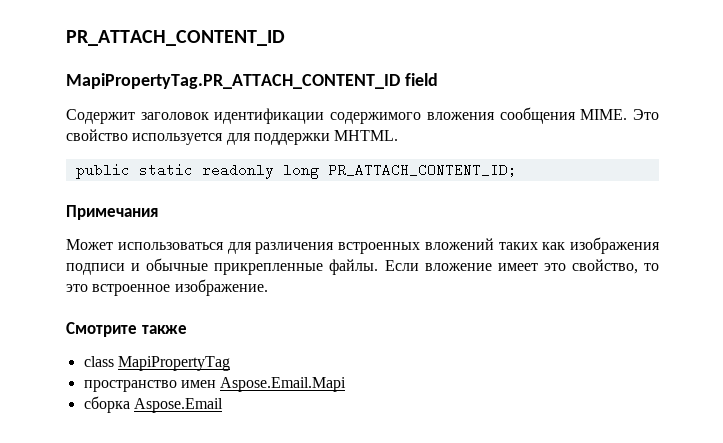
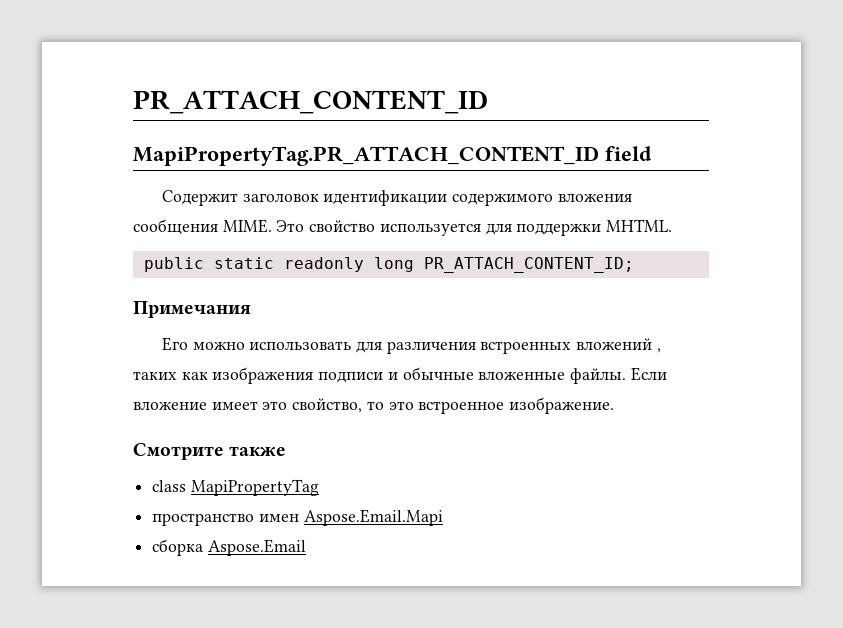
[66,239,224,250] Может использоваться -> [161,337,352,351] Его можно использовать
(494, 244) none -> [656,348,661,353] ,
[214,263,324,275] прикрепленные -> [478,371,566,380] вложенные

